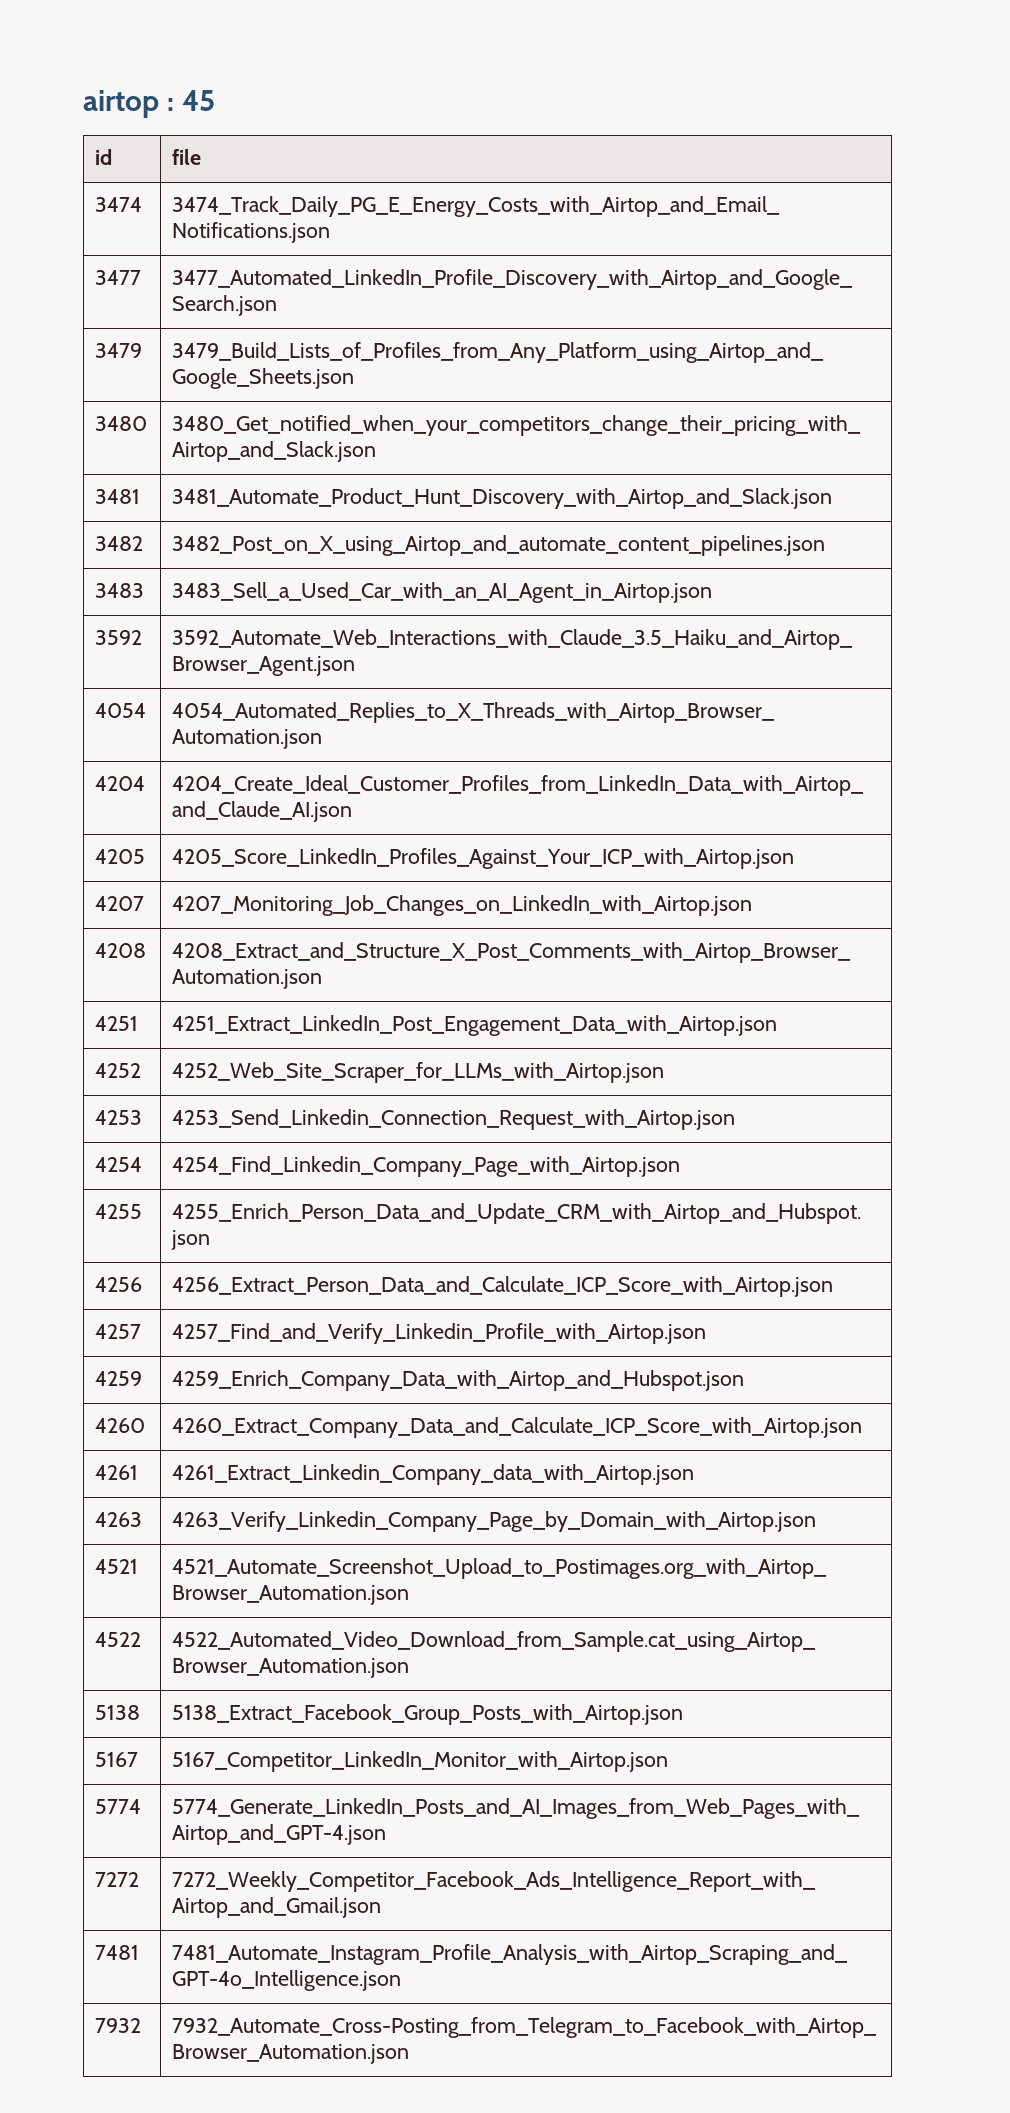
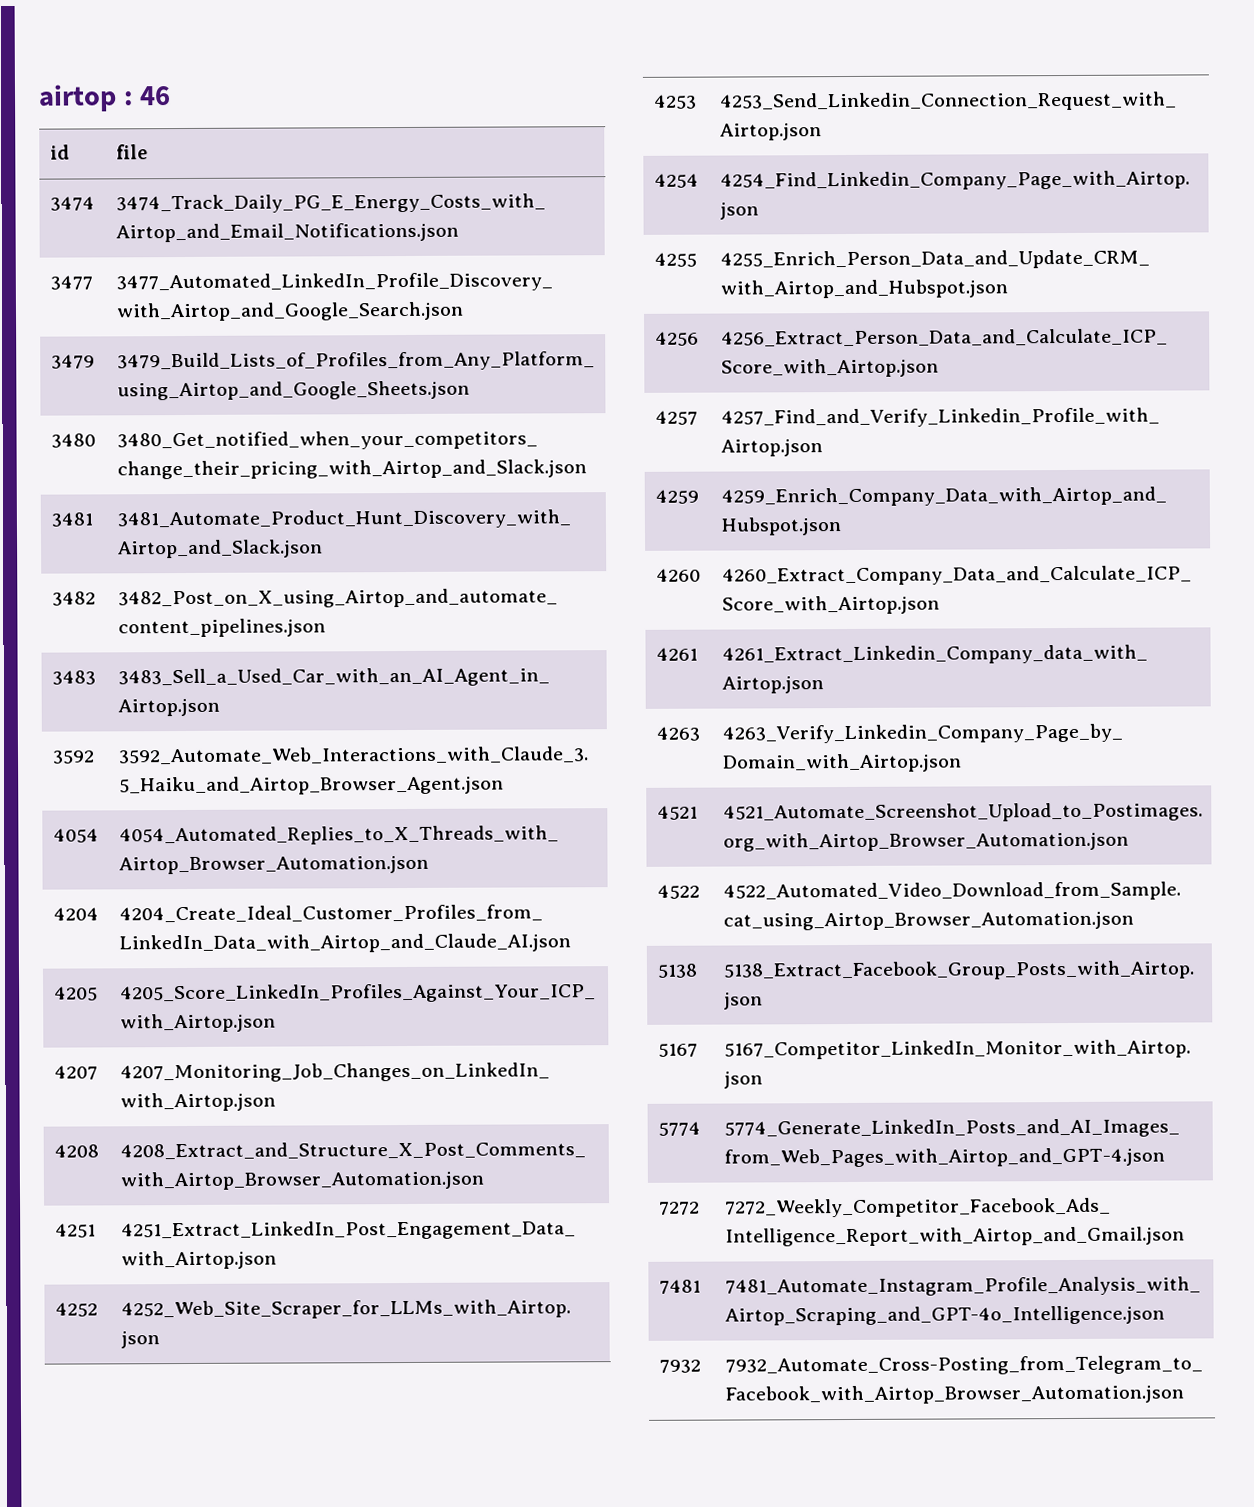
[182,90,216,111] 45 -> [139,86,172,106] 46

